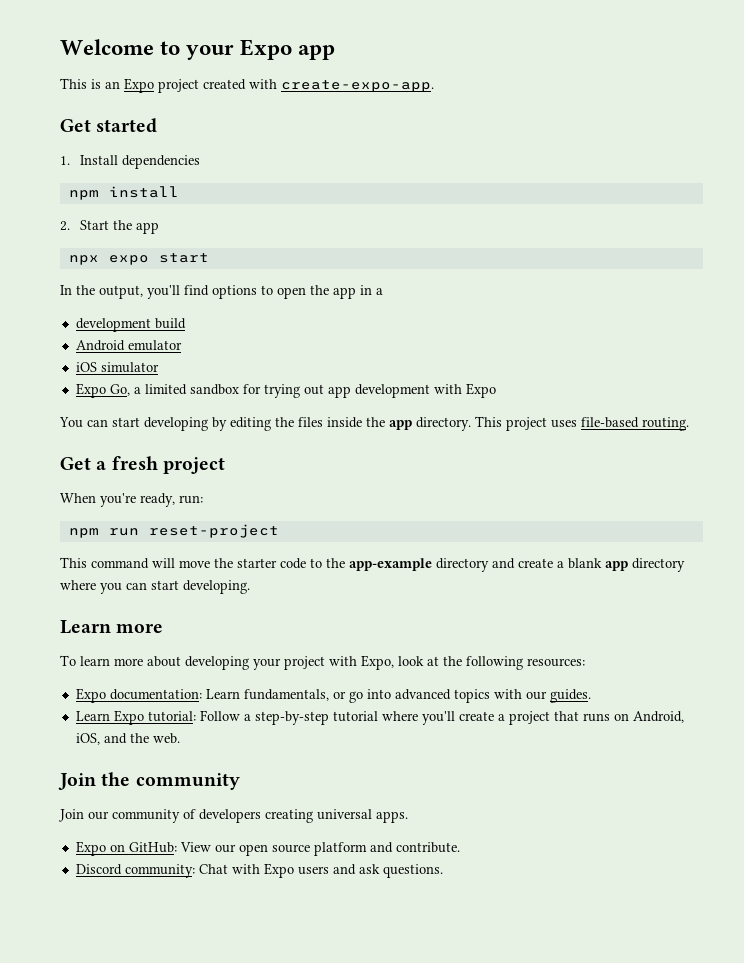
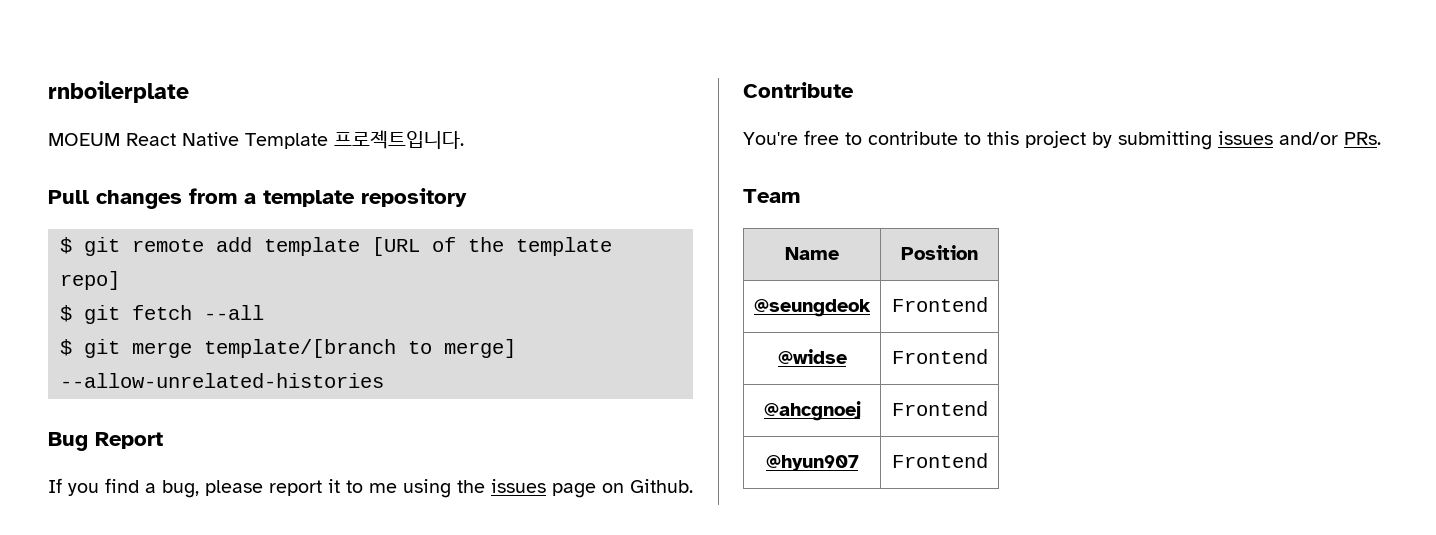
[60,39,336,60] [60,78,434,93] [60,118,158,133] [60,155,201,169] [68,186,179,200] [60,220,160,234] [68,253,209,265] [60,285,383,299] [75,318,186,332] [75,340,182,351] [75,362,159,373] [75,383,496,398] [59,416,689,431] [60,456,225,474] [60,493,203,507] [68,524,279,538] [60,557,685,572] [60,580,250,594] [60,620,164,634] [60,655,585,670] [75,688,591,703] [75,710,684,725] [75,733,180,745] [58,772,240,790] [59,809,408,823] [75,841,460,856] [75,863,443,878] Welcome to your Expo app // This is an Expo project created with create-expo-app. // Get started // 1. Install dependencies // npm install // 2. Start the app // npx expo start // In the output, you'll find options to open the app in a // development build // Android emulator // iOS simulator // Expo Go, a limited sandbox for trying out app development with Expo // You can start developing by editing the files inside the app directory. This project uses file-based routing. // Get a fresh project // When you're ready, run: // npm run reset-project // This command will move the starter code to the app-example directory and create a blank app directory where you can start developing. // Learn more // To learn more about developing your project with Expo, look at the following resources: // Expo documentation: Learn fundamentals, or go into advanced topics with our guides. // Learn Expo tutorial: Follow a step-by-step tutorial where you'll create a project that runs on Android, iOS, and the web. // Join the community // Join our community of developers creating universal apps. // Expo on GitHub: View our open source platform and contribute. // Discord community: Chat with Expo users and ask questions. -> [48,81,189,103] [48,130,464,149] [48,188,467,209] [60,237,612,256] [60,271,120,290] [60,305,264,324] [60,339,516,358] [60,373,384,388] [48,432,163,451] [48,478,693,498] [743,82,854,98] [743,130,1381,150] [743,189,800,203] [785,247,839,260] [901,245,978,260] [754,299,871,317] [891,297,988,312] [777,349,847,364] [891,349,988,364] [763,401,861,421] [891,401,988,416] [765,455,859,471] [891,453,988,468] rnboilerplate // MOEUM React Native Template 프로젝트입니다. // Pull changes from a template repository // $ git remote add template [URL of the template repo] // $ git fetch --all // $ git merge template/[branch to merge] --allow-unrelated-histories // Bug Report // If you find a bug, please report it to me using the issues page on Github. // Contribute // You're free to contribute to this project by submitting issues and/or PRs. // Team // Name | Position // @seungdeok | Frontend // @widse | Frontend // @ahcgnoej | Frontend // @hyun907 | Frontend

